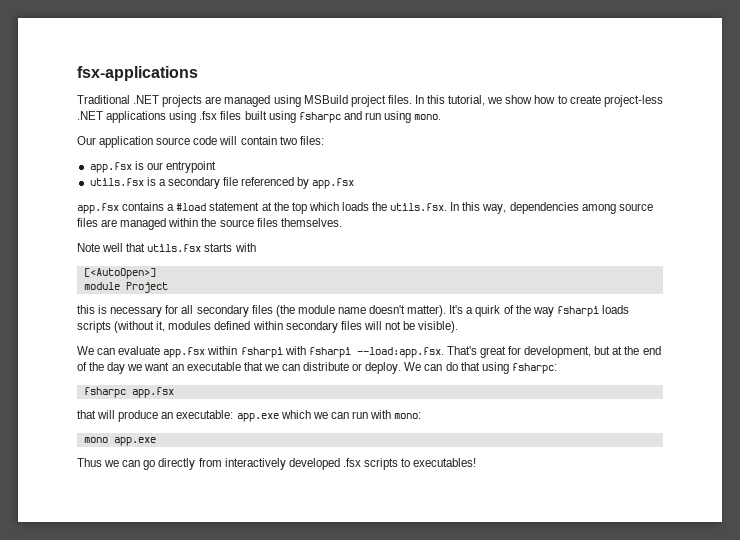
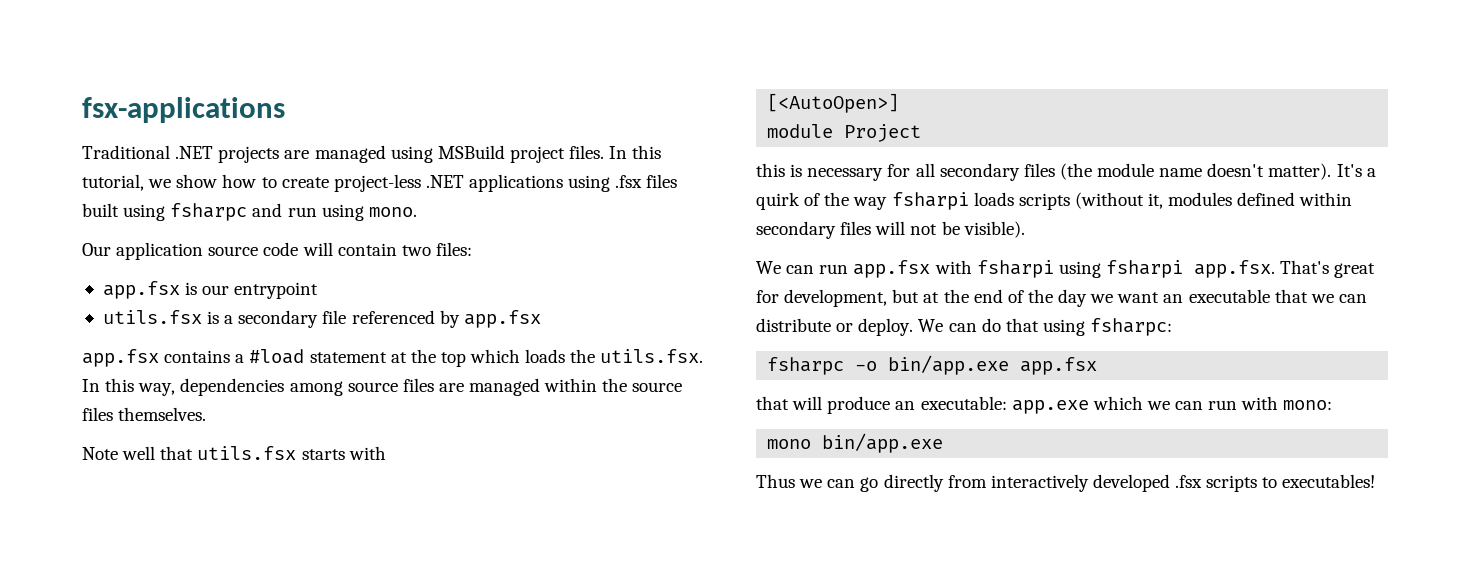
[118,346,444,358] evaluate app.fsx within fsharpi with fsharpi --load:app.fsx. -> [819,260,1275,278] run app.fsx with fsharpi using fsharpi app.fsx.
(126, 392) none -> [855,355,1010,375] -o bin/app.exe
[113,437,156,446] app.exe -> [822,433,944,453] bin/app.exe

